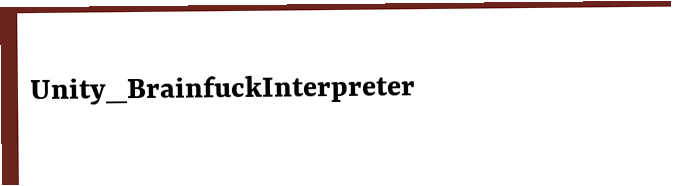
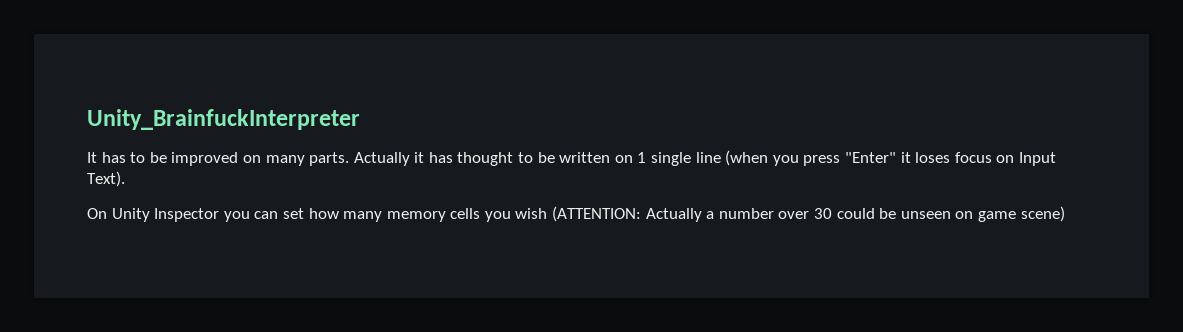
(416, 90) none -> [87,150,1056,166] [87,171,125,187] [87,206,1065,222] // It has to be improved on many parts. Actually it has thought to be written on 1 single line (when you press "Enter" it loses focus on Input Text). // On Unity Inspector you can set how many memory cells you wish (ATTENTION: Actually a number over 30 could be unseen on game scene)

